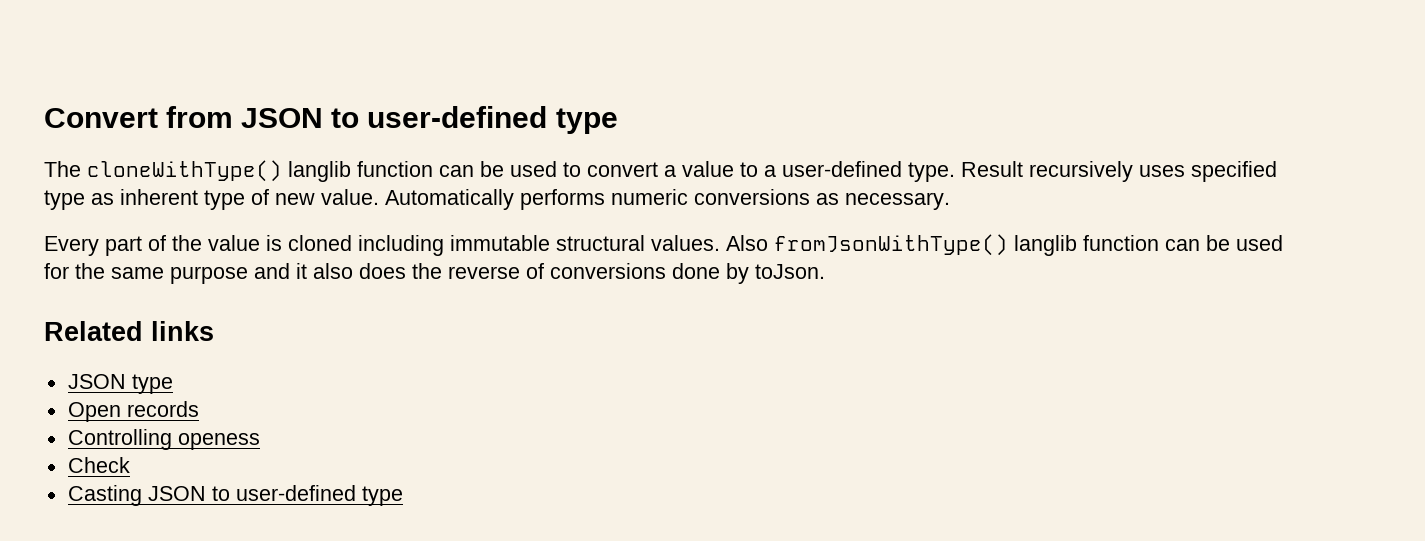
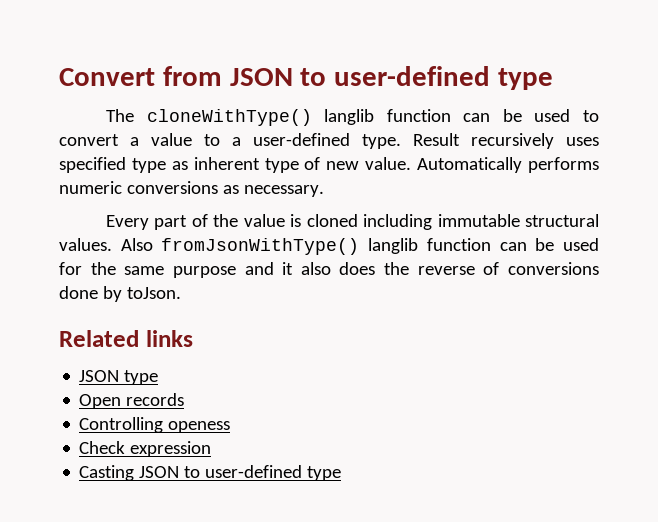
(130, 465) none -> [130,441,212,457] expression

